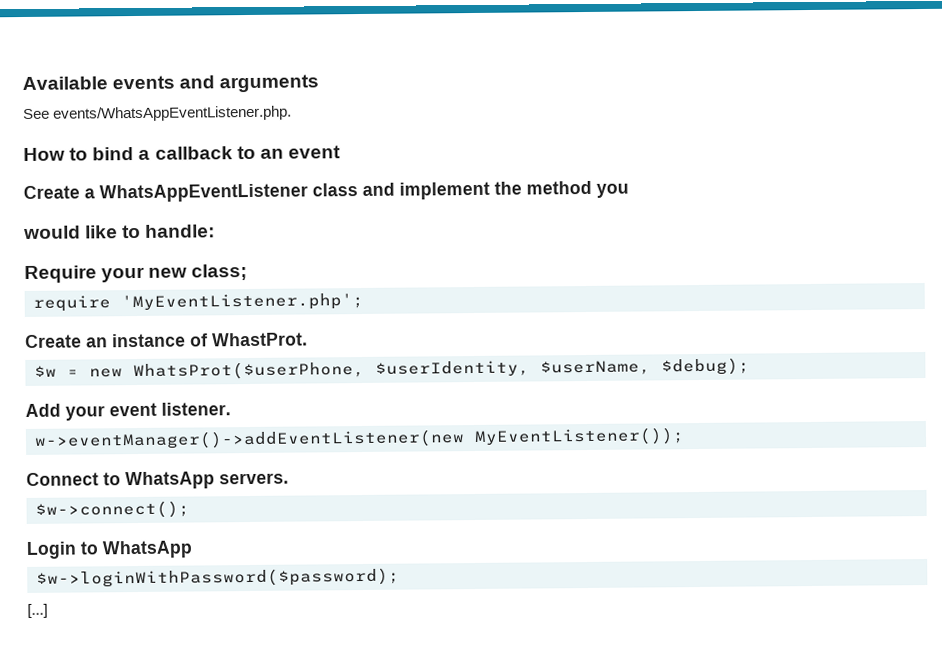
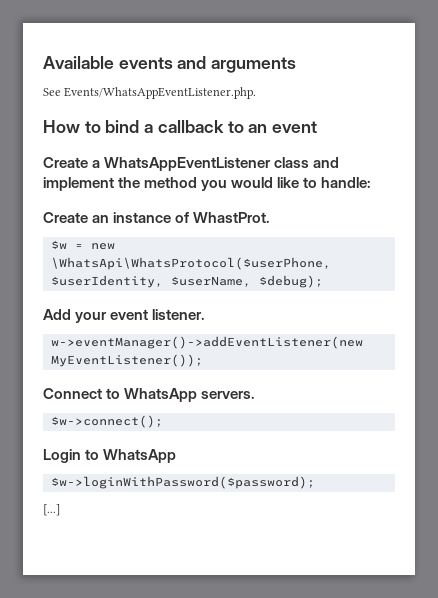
[53,105,293,122] events/WhatsAppEventListener.php. -> [64,87,257,99] Events/WhatsAppEventListener.php.
(629, 190) // -> (228, 185) none
[24,264,248,283] [33,292,364,312] // Require your new class; // require 'MyEventListener.php'; -> (372, 182) none
[133,360,365,381] WhatsProt($userPhone, -> [50,257,331,270] \WhatsApi\WhatsProtocol($userPhone,

